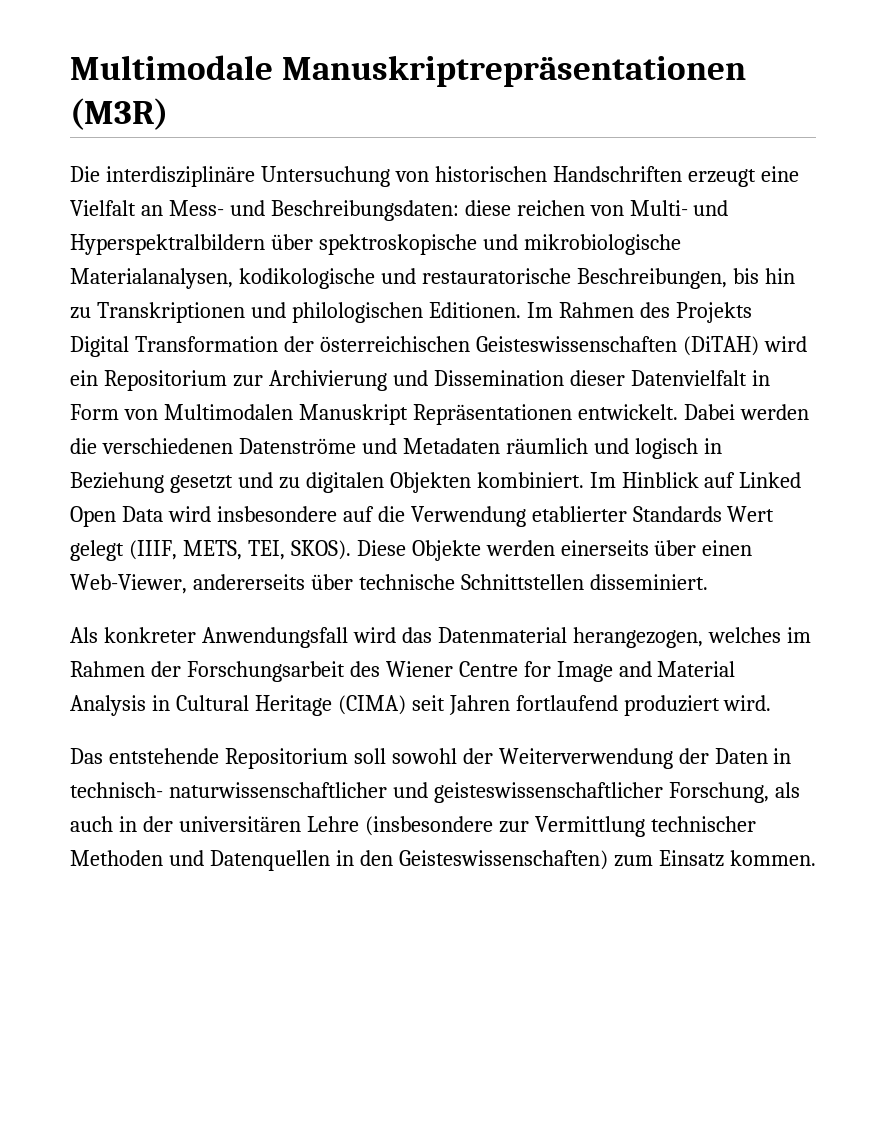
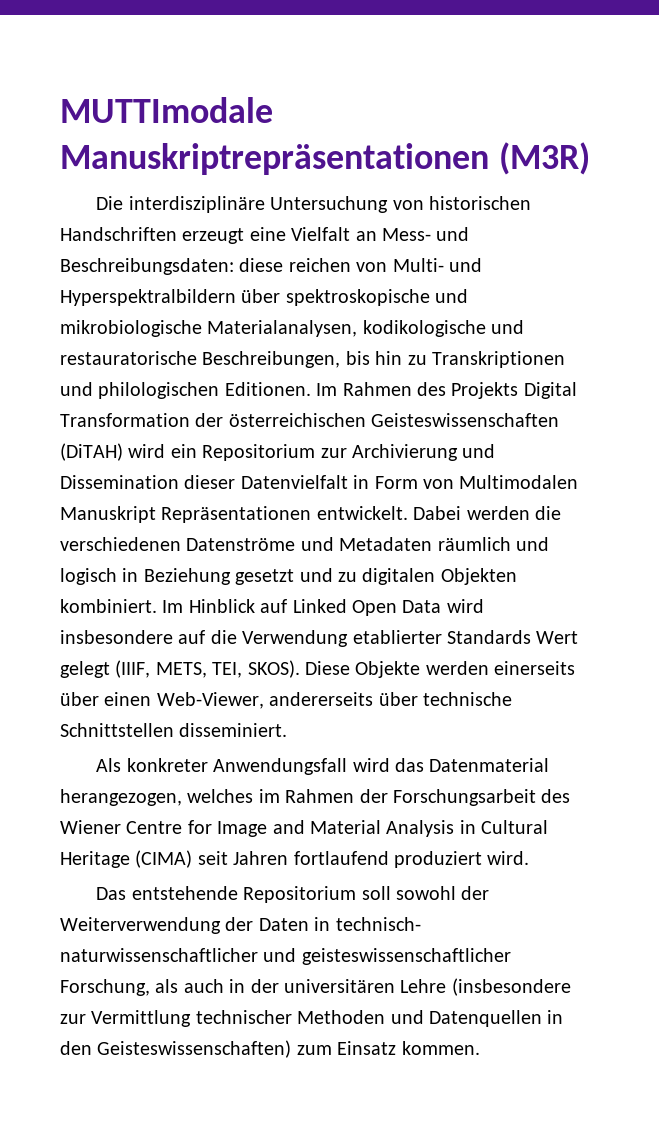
[70,55,273,80] Multimodale -> [60,97,273,123] MUTTImodale

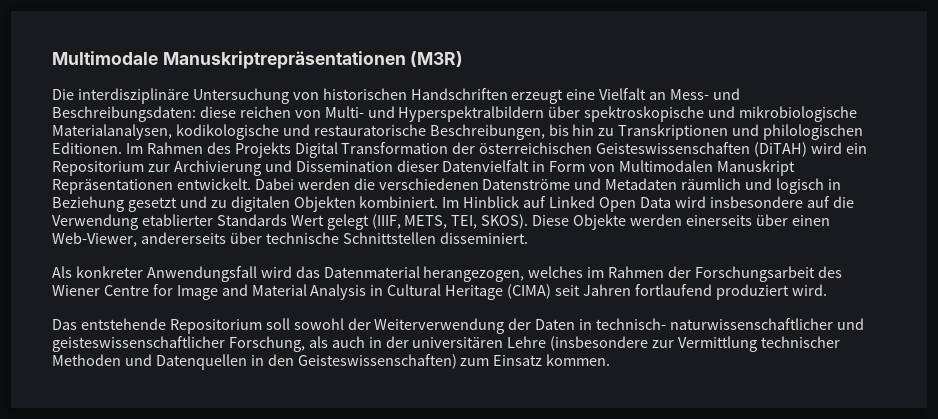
[60,97,273,123] MUTTImodale -> [52,51,158,65] Multimodale

